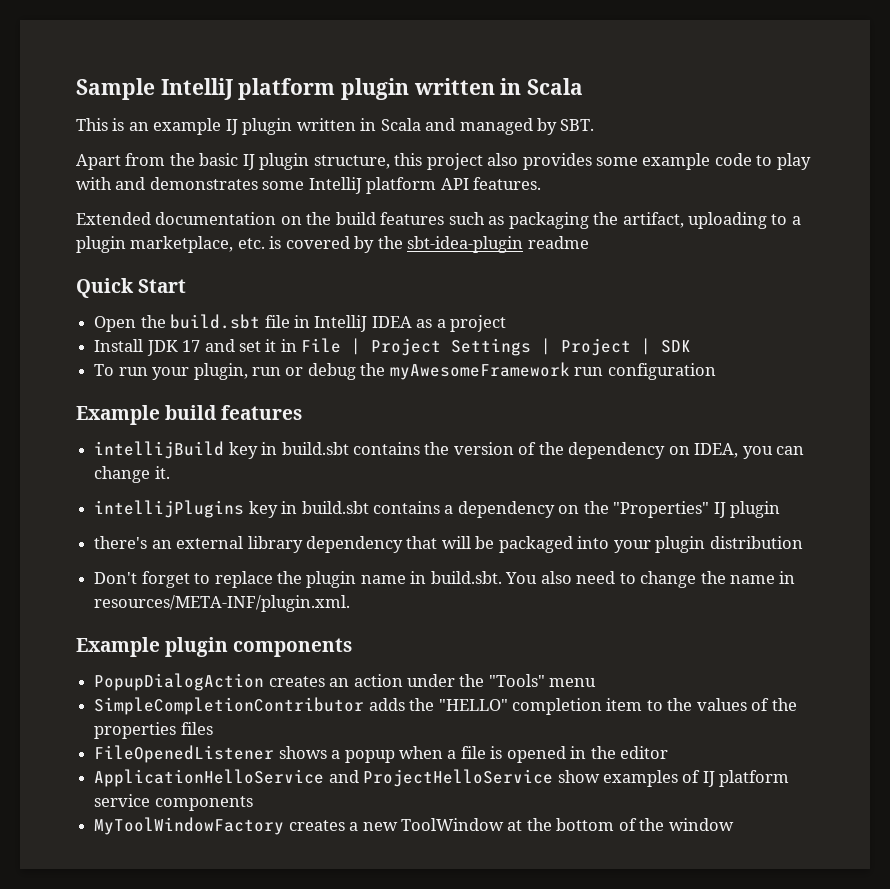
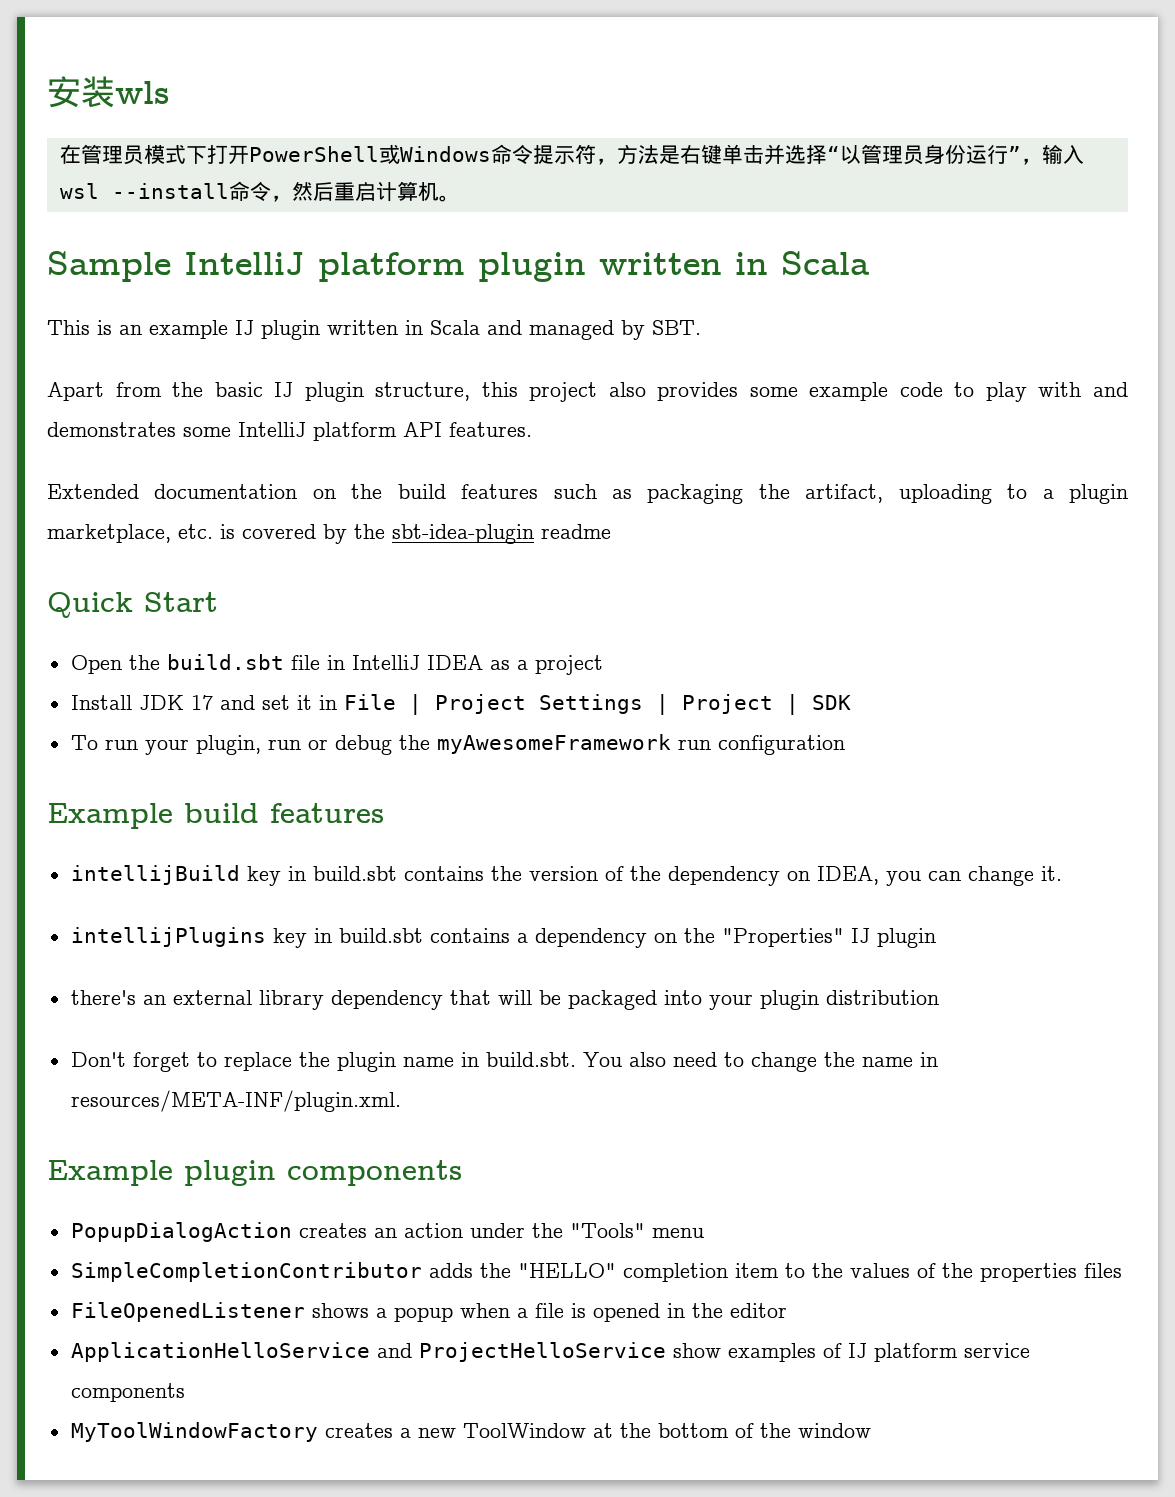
(76, 89) none -> [47,76,169,108] [59,144,1084,165] [59,181,460,202] 安装wls // 在管理员模式下打开PowerShell或Windows命令提示符，方法是右键单击并选择“以管理员身份运行”，输入wsl --install命令，然后重启计算机。 //

